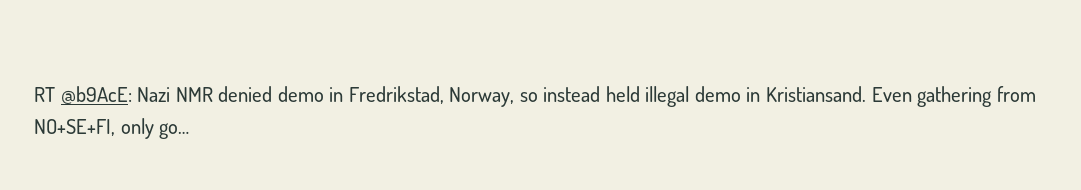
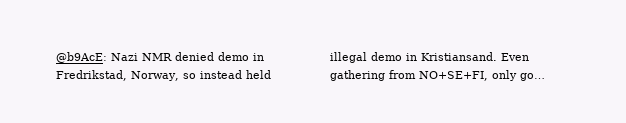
[34,87,55,102] RT -> (56, 57) none

